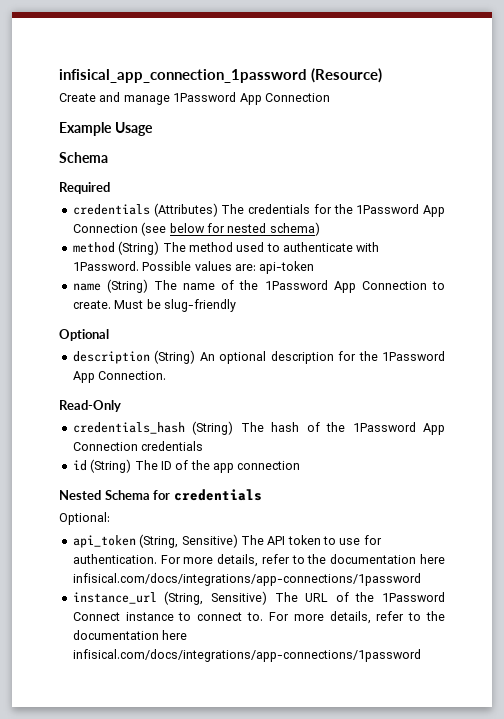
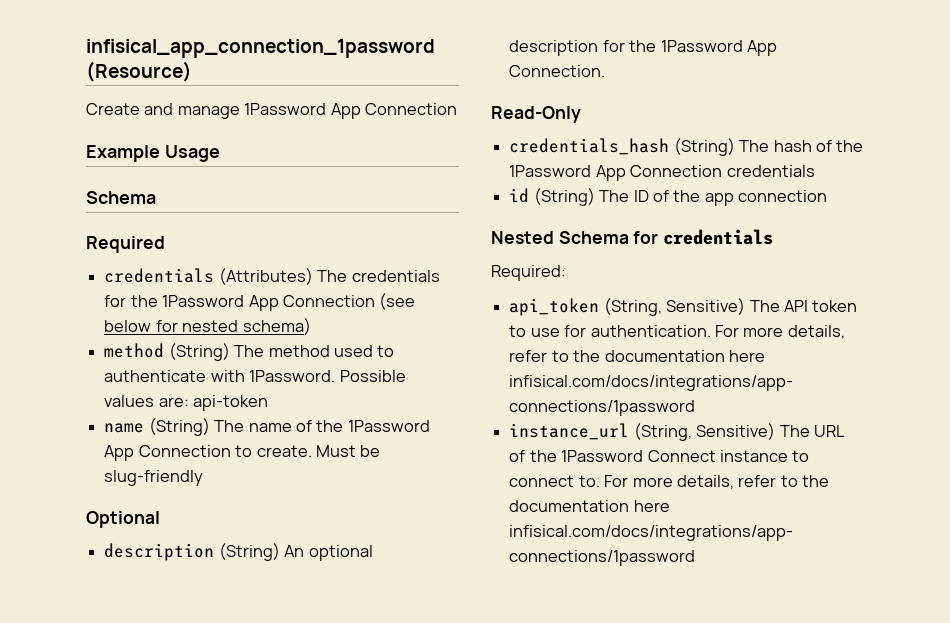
[59,512,110,525] Optional: -> [491,265,566,281] Required:

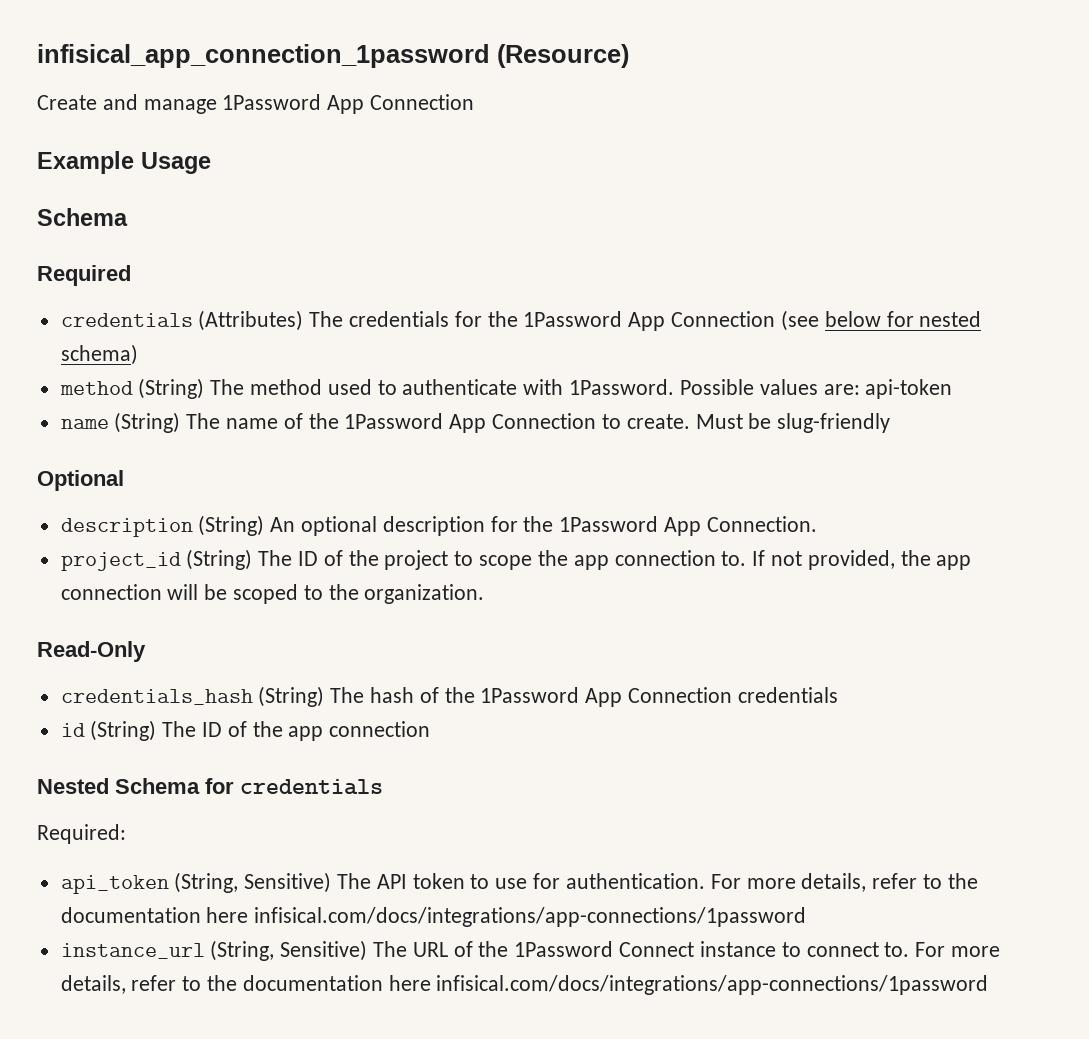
(606, 71) none -> [60,549,972,571] [60,584,485,604] // project_id (String) The ID of the project to scope the app connection to. If not provided, the app connection will be scoped to the organization.

